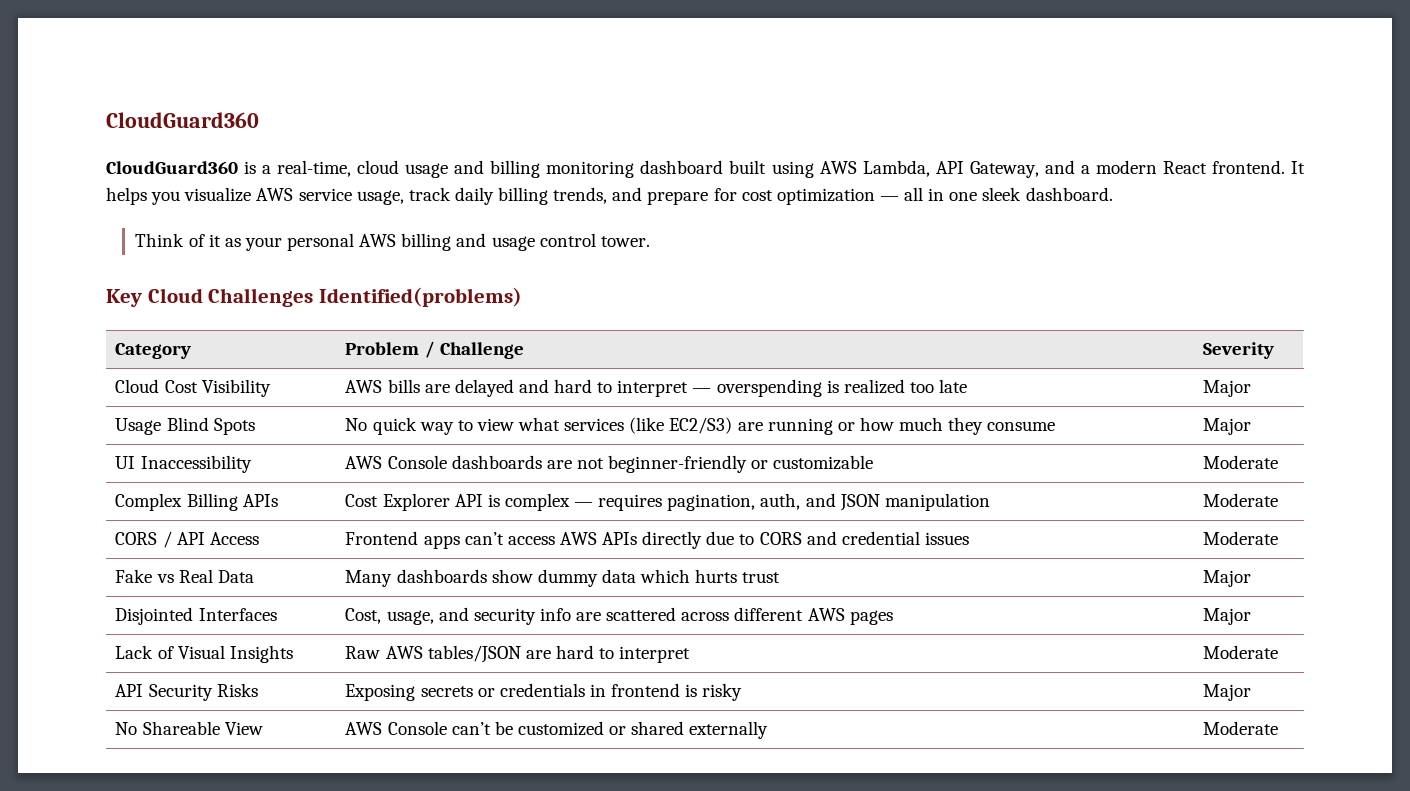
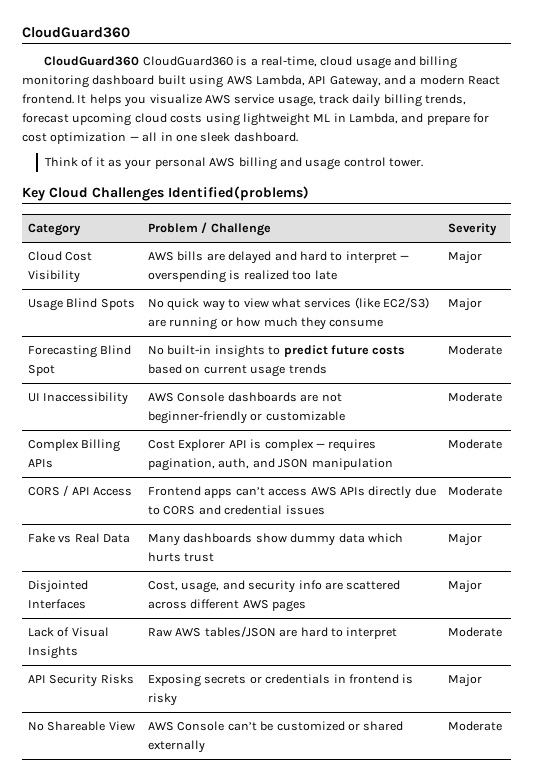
(238, 167) none -> [142,56,233,66] CloudGuard360
(608, 195) none -> [22,113,398,126] forecast upcoming cloud costs using lightweight ML in Lambda,
(1252, 426) none -> [28,345,132,358] [28,365,56,376] [148,345,406,358] [148,364,327,377] [448,345,503,355] // Forecasting Blind Spot | No built-in insights to predict future costs based on current usage trends | Moderate

